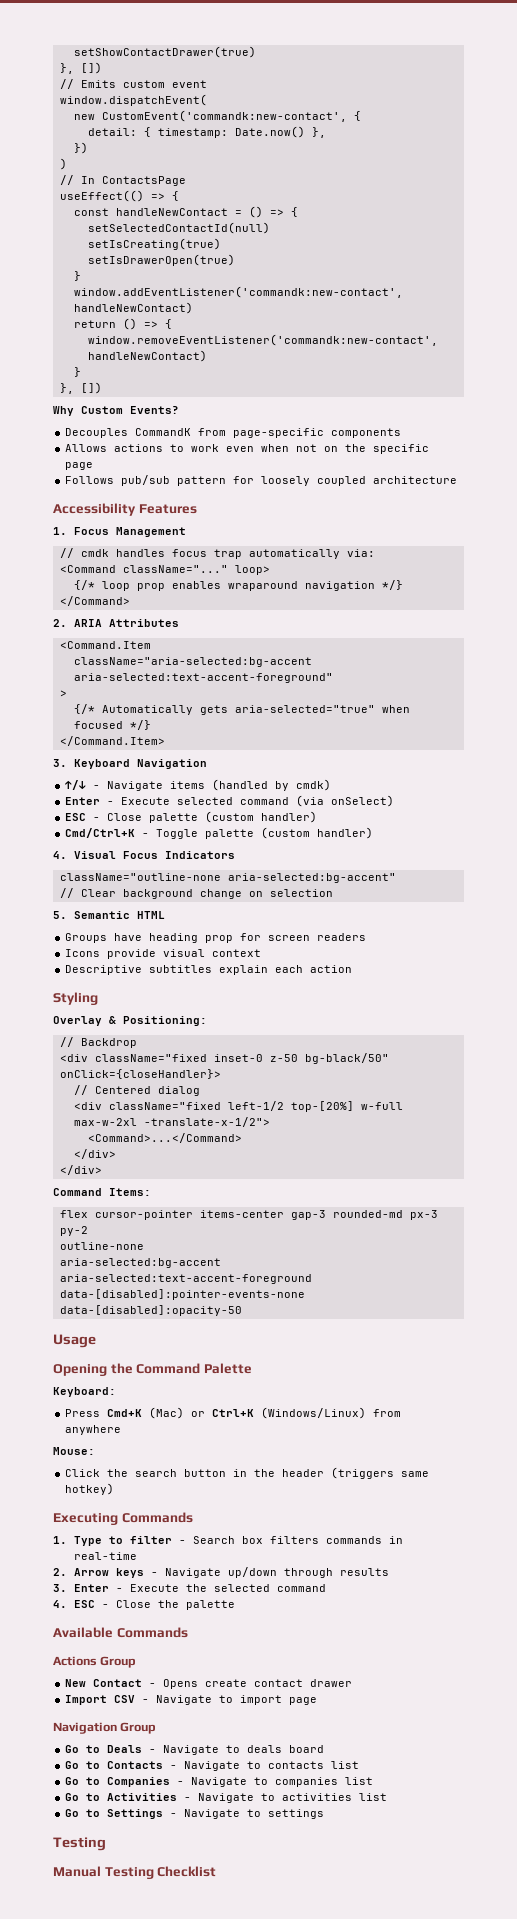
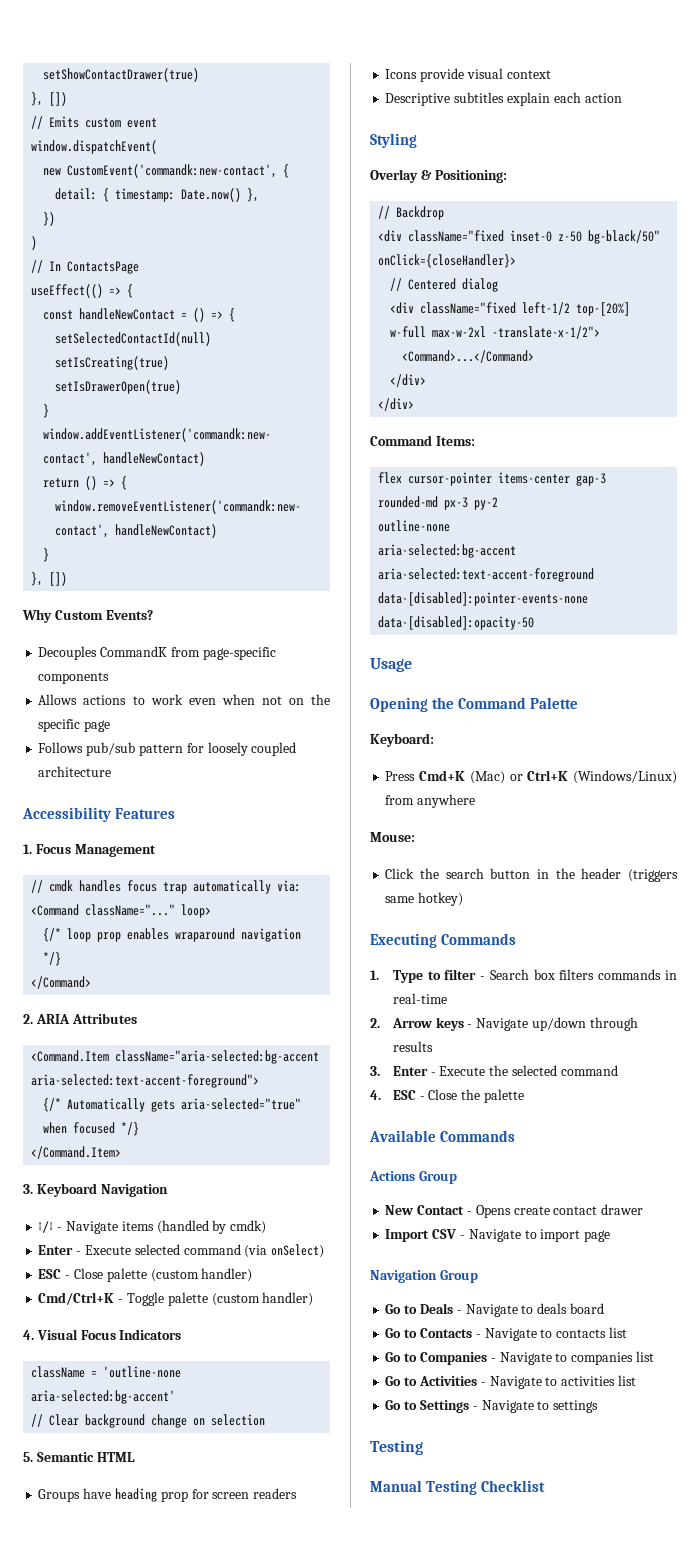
[73,657,312,667] [73,673,333,683] [59,690,67,697] // className="aria-selected:bg-accent aria-selected:text-accent-foreground" // > -> [115,1050,320,1064] [31,1074,260,1088] className="aria-selected:bg-accent aria-selected:text-accent-foreground">
[59,873,396,883] className="outline-none aria-selected:bg-accent" -> [31,1366,182,1378] [31,1390,176,1404] className = 'outline-none aria-selected:bg-accent'

